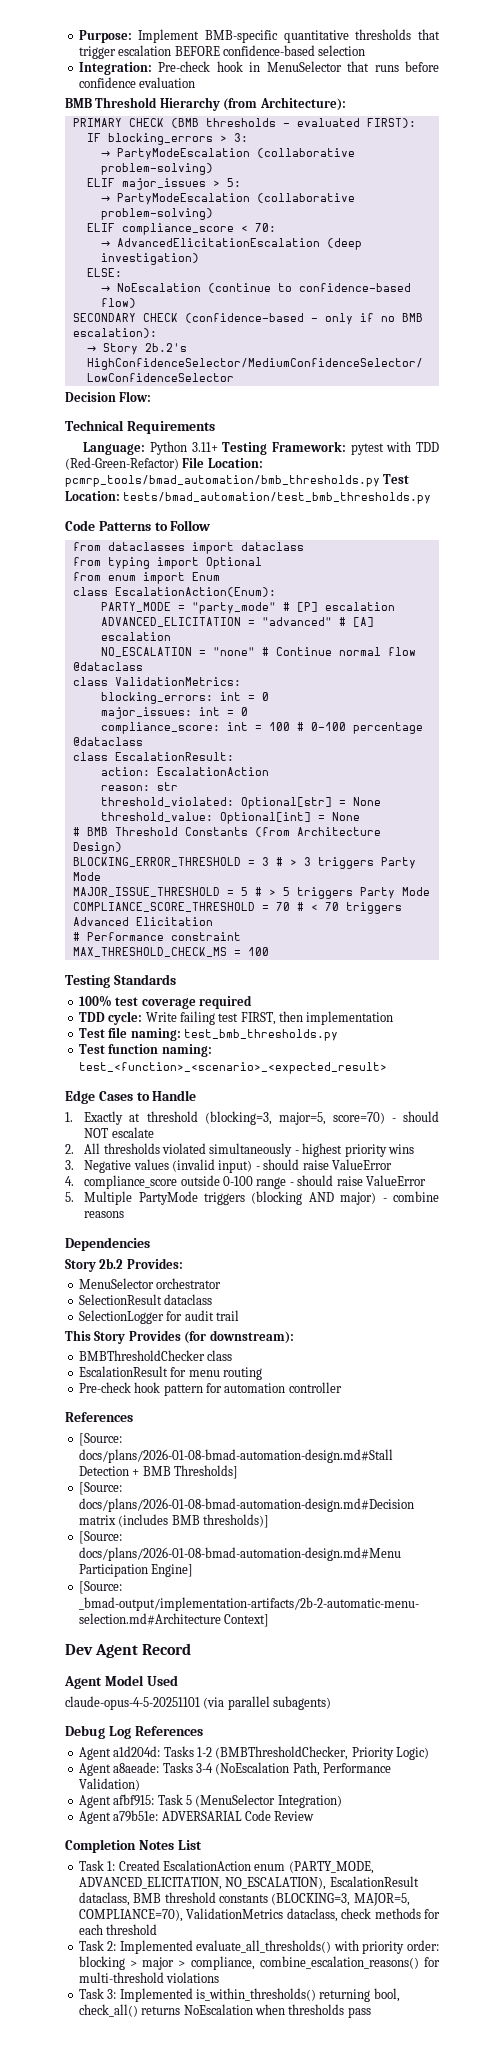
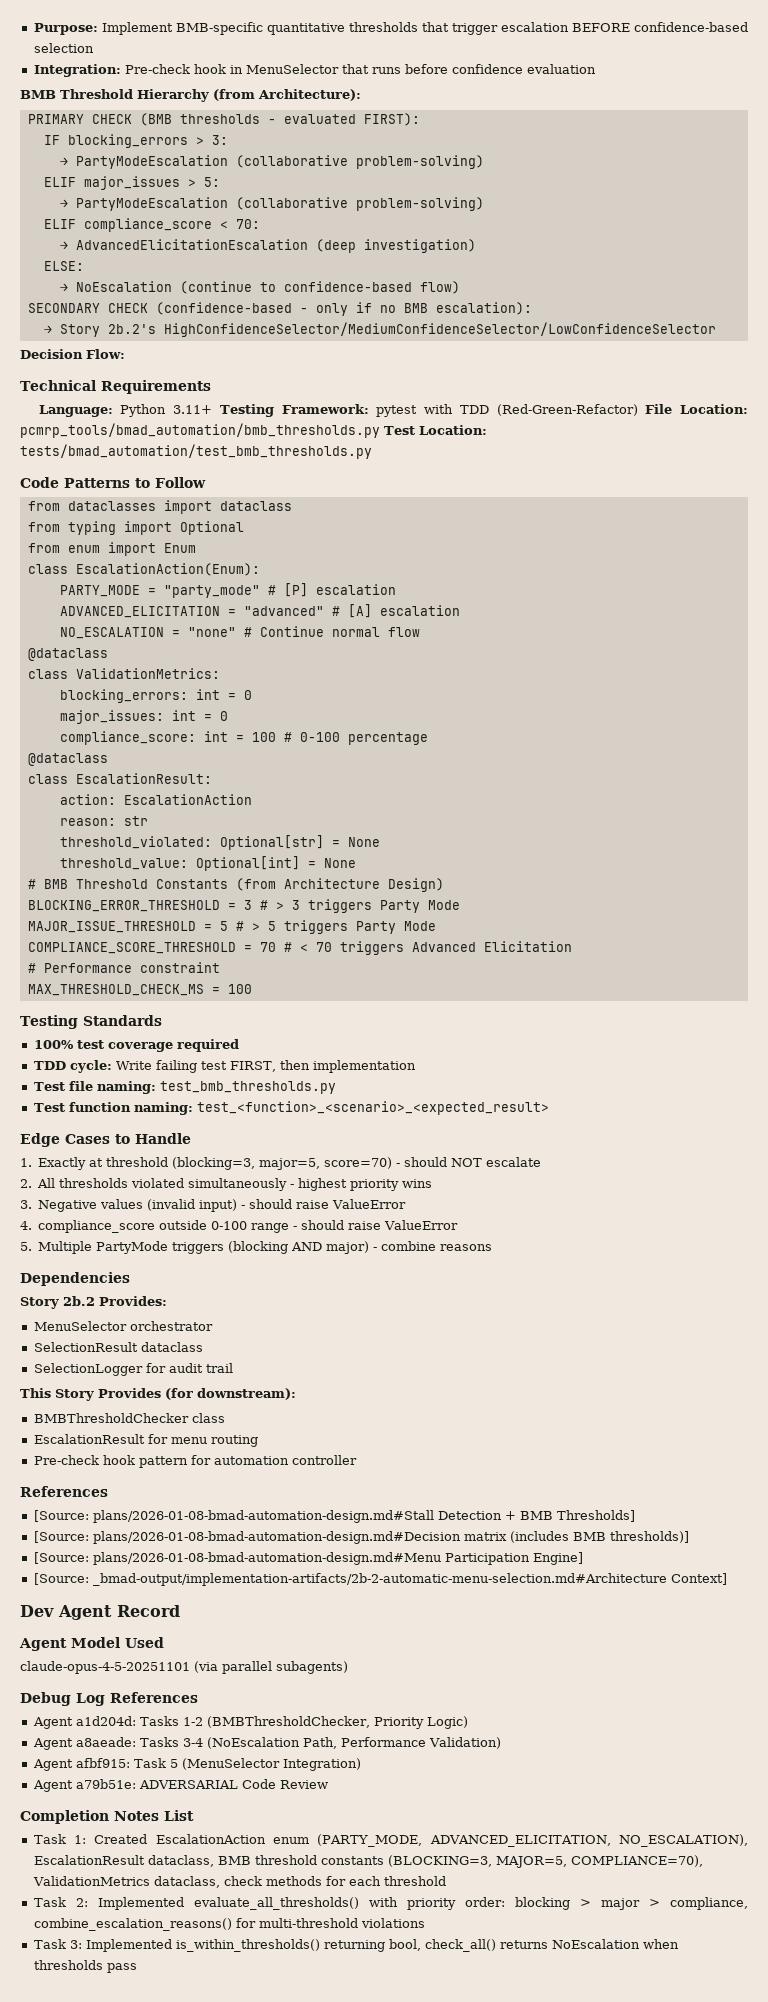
[78,1449,393,1463] docs/plans/2026-01-08-bmad-automation-design.md#Stall -> [92,1510,434,1523] plans/2026-01-08-bmad-automation-design.md#Stall
[78,1498,414,1512] docs/plans/2026-01-08-bmad-automation-design.md#Decision -> [92,1531,461,1544] plans/2026-01-08-bmad-automation-design.md#Decision
[78,1547,401,1561] docs/plans/2026-01-08-bmad-automation-design.md#Menu -> [92,1552,441,1565] plans/2026-01-08-bmad-automation-design.md#Menu

